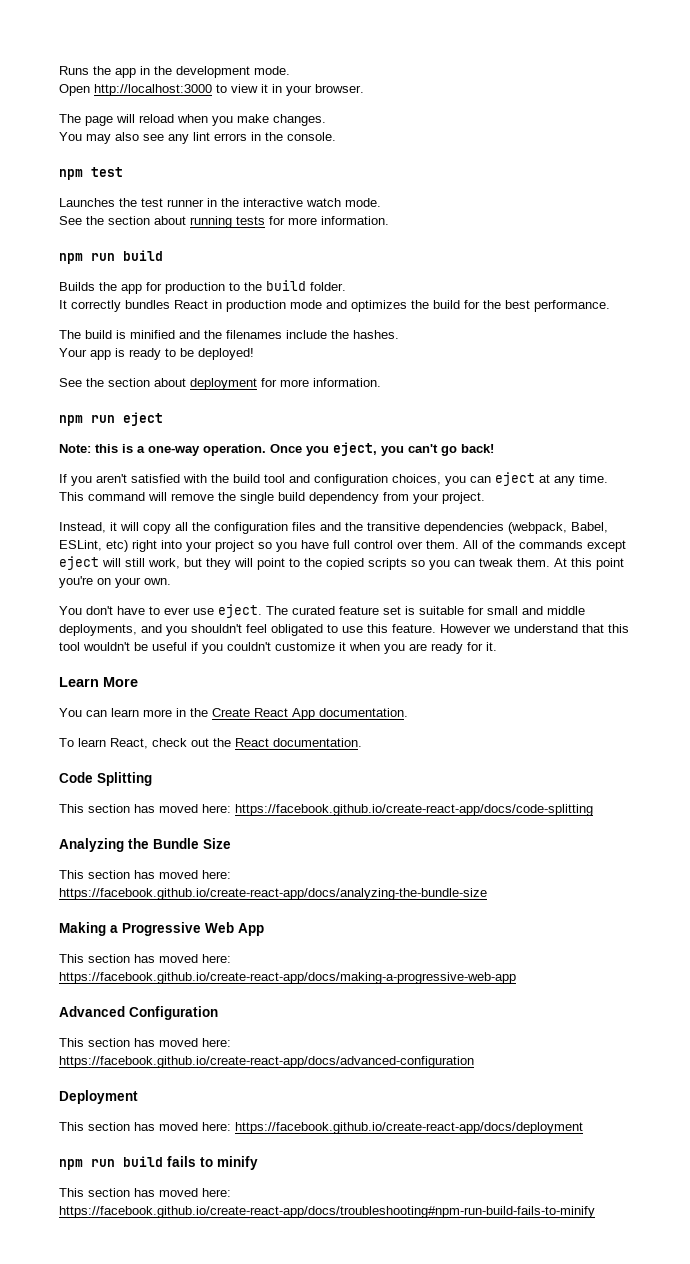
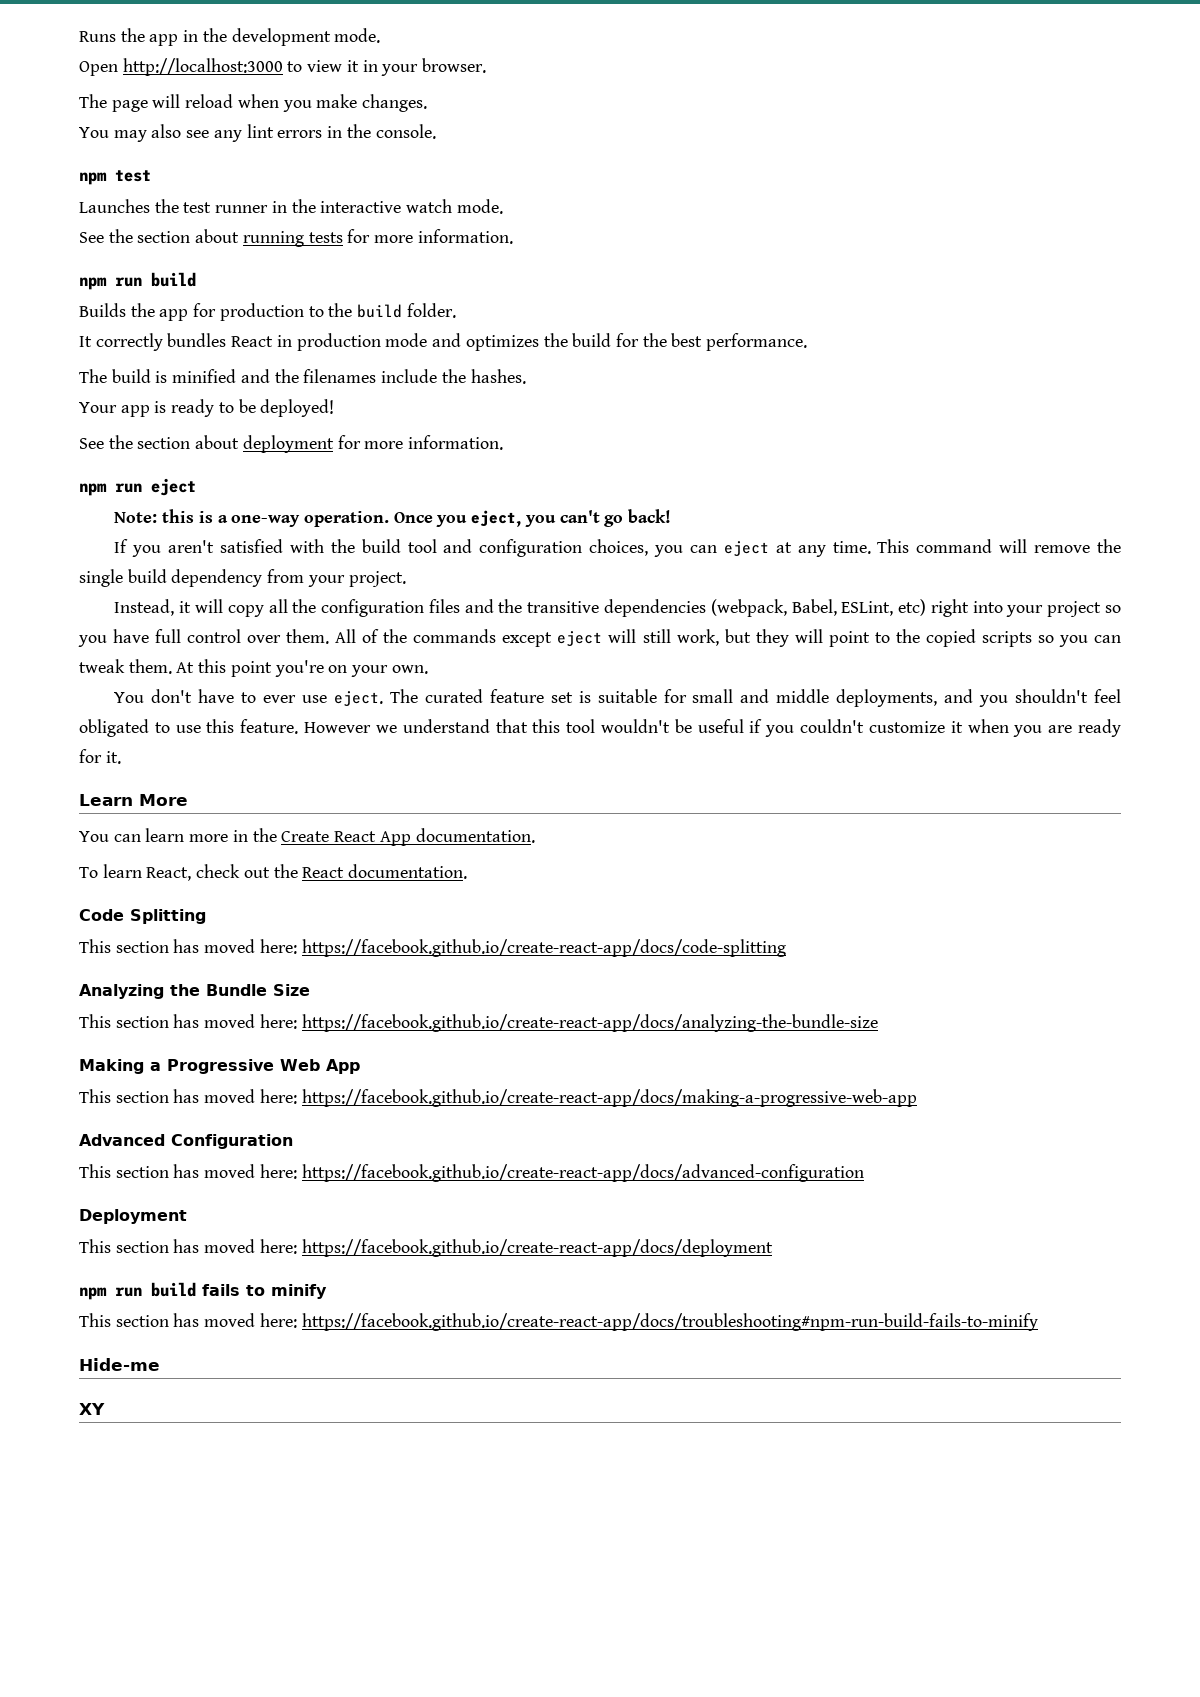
(595, 1212) none -> [79,1358,160,1371] [79,1403,105,1415] // Hide-me // XY

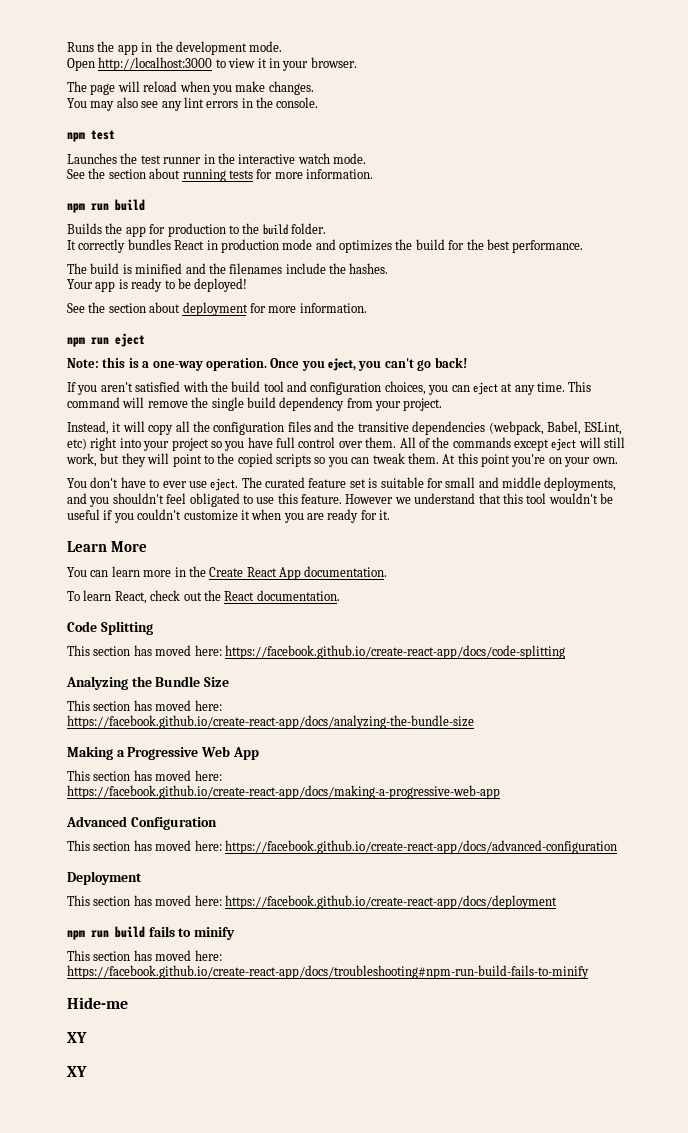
(105, 1409) none -> [67,1066,87,1077] // XY

